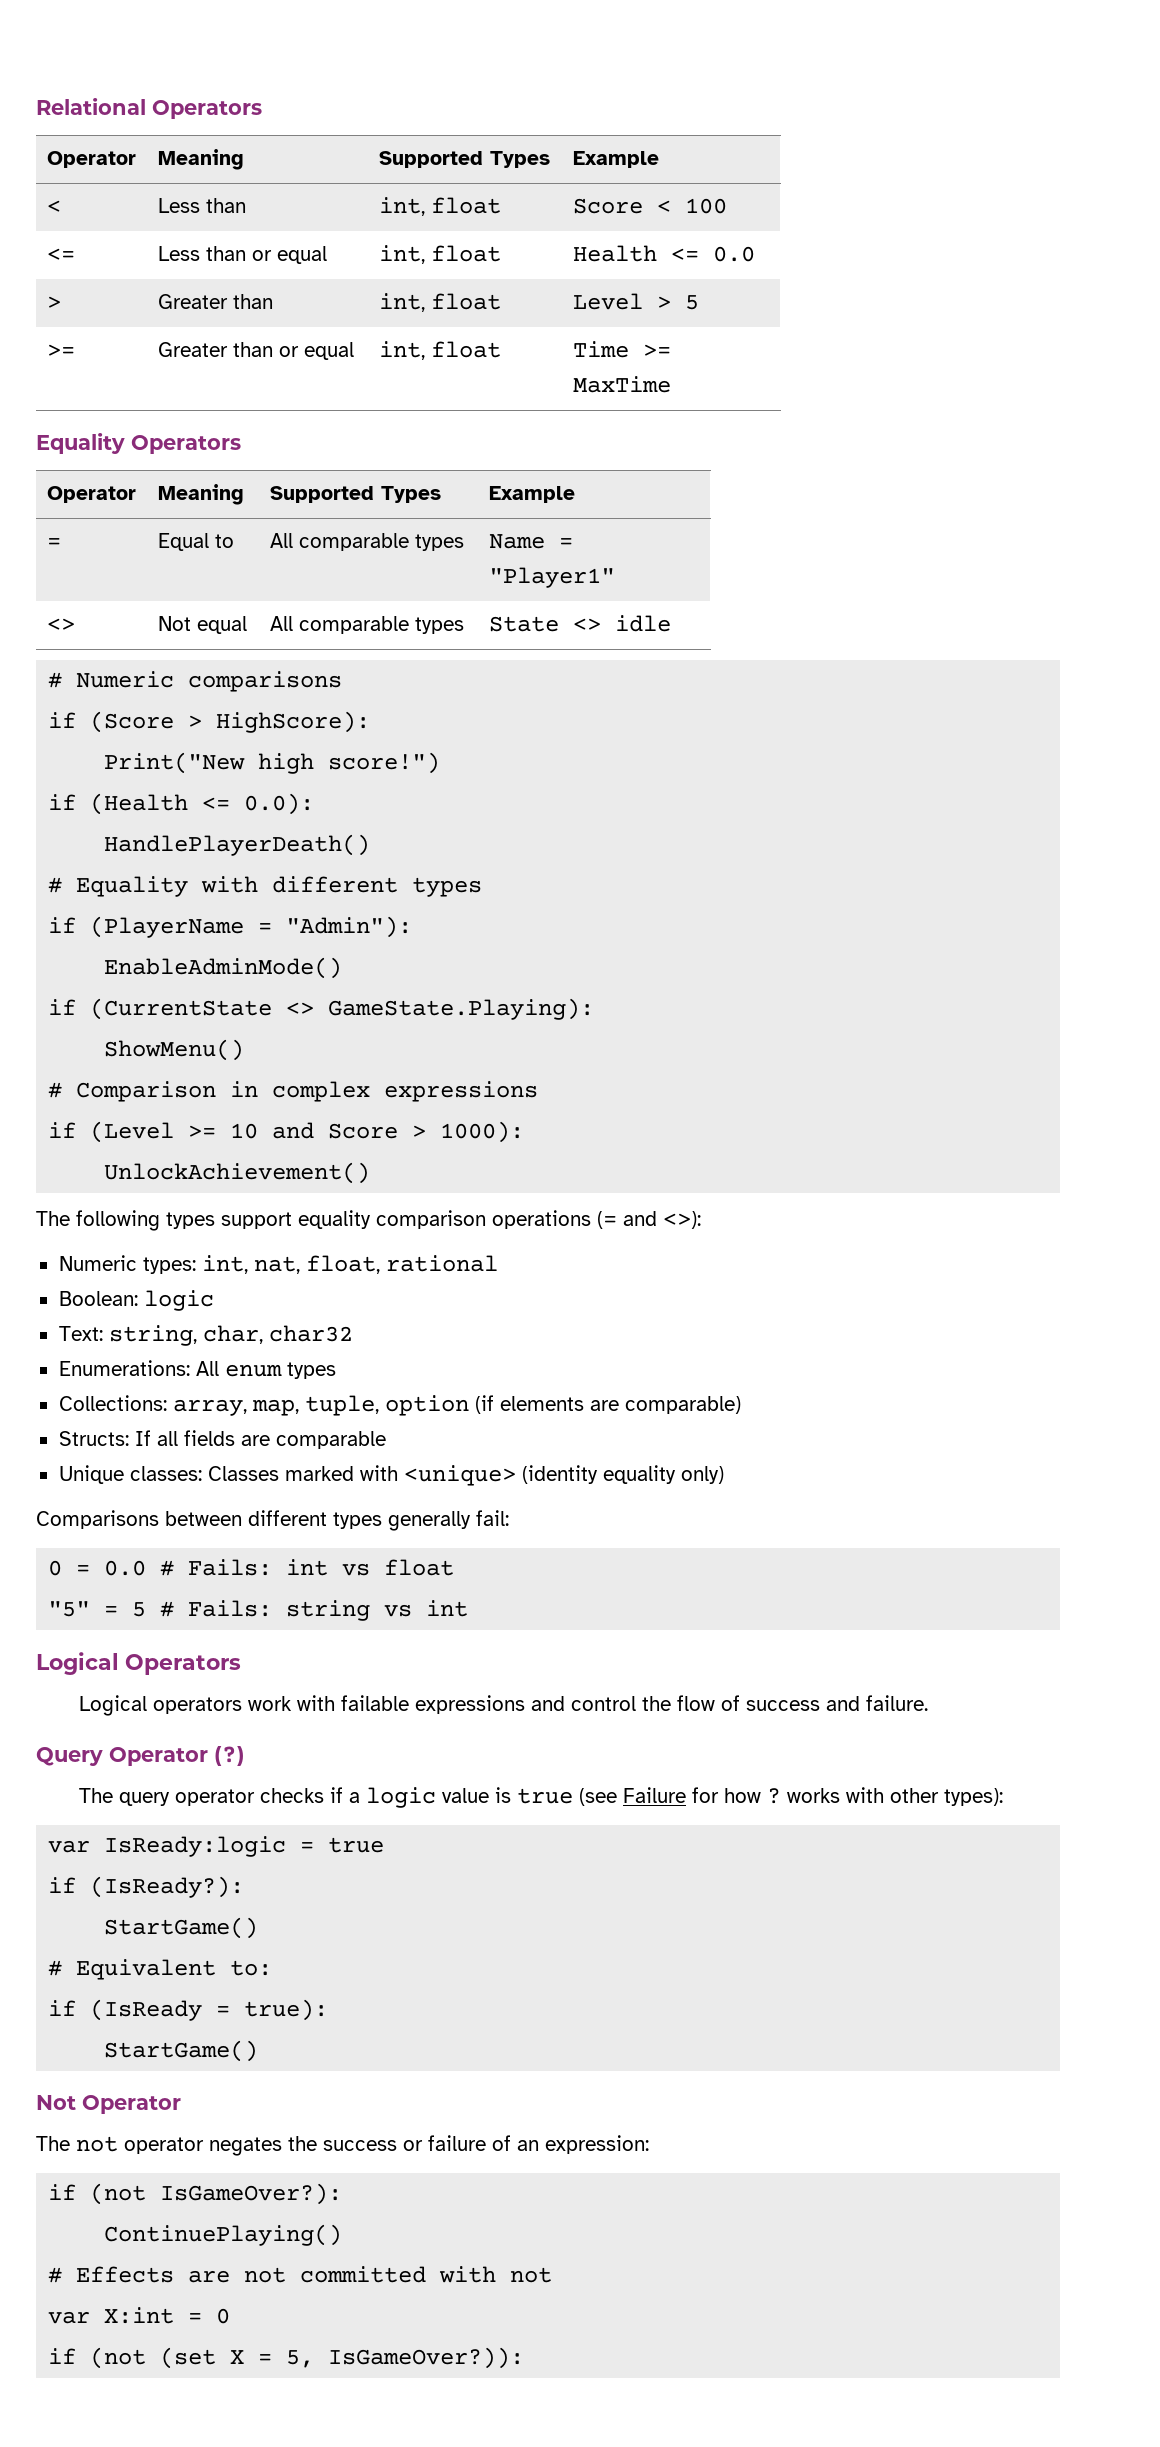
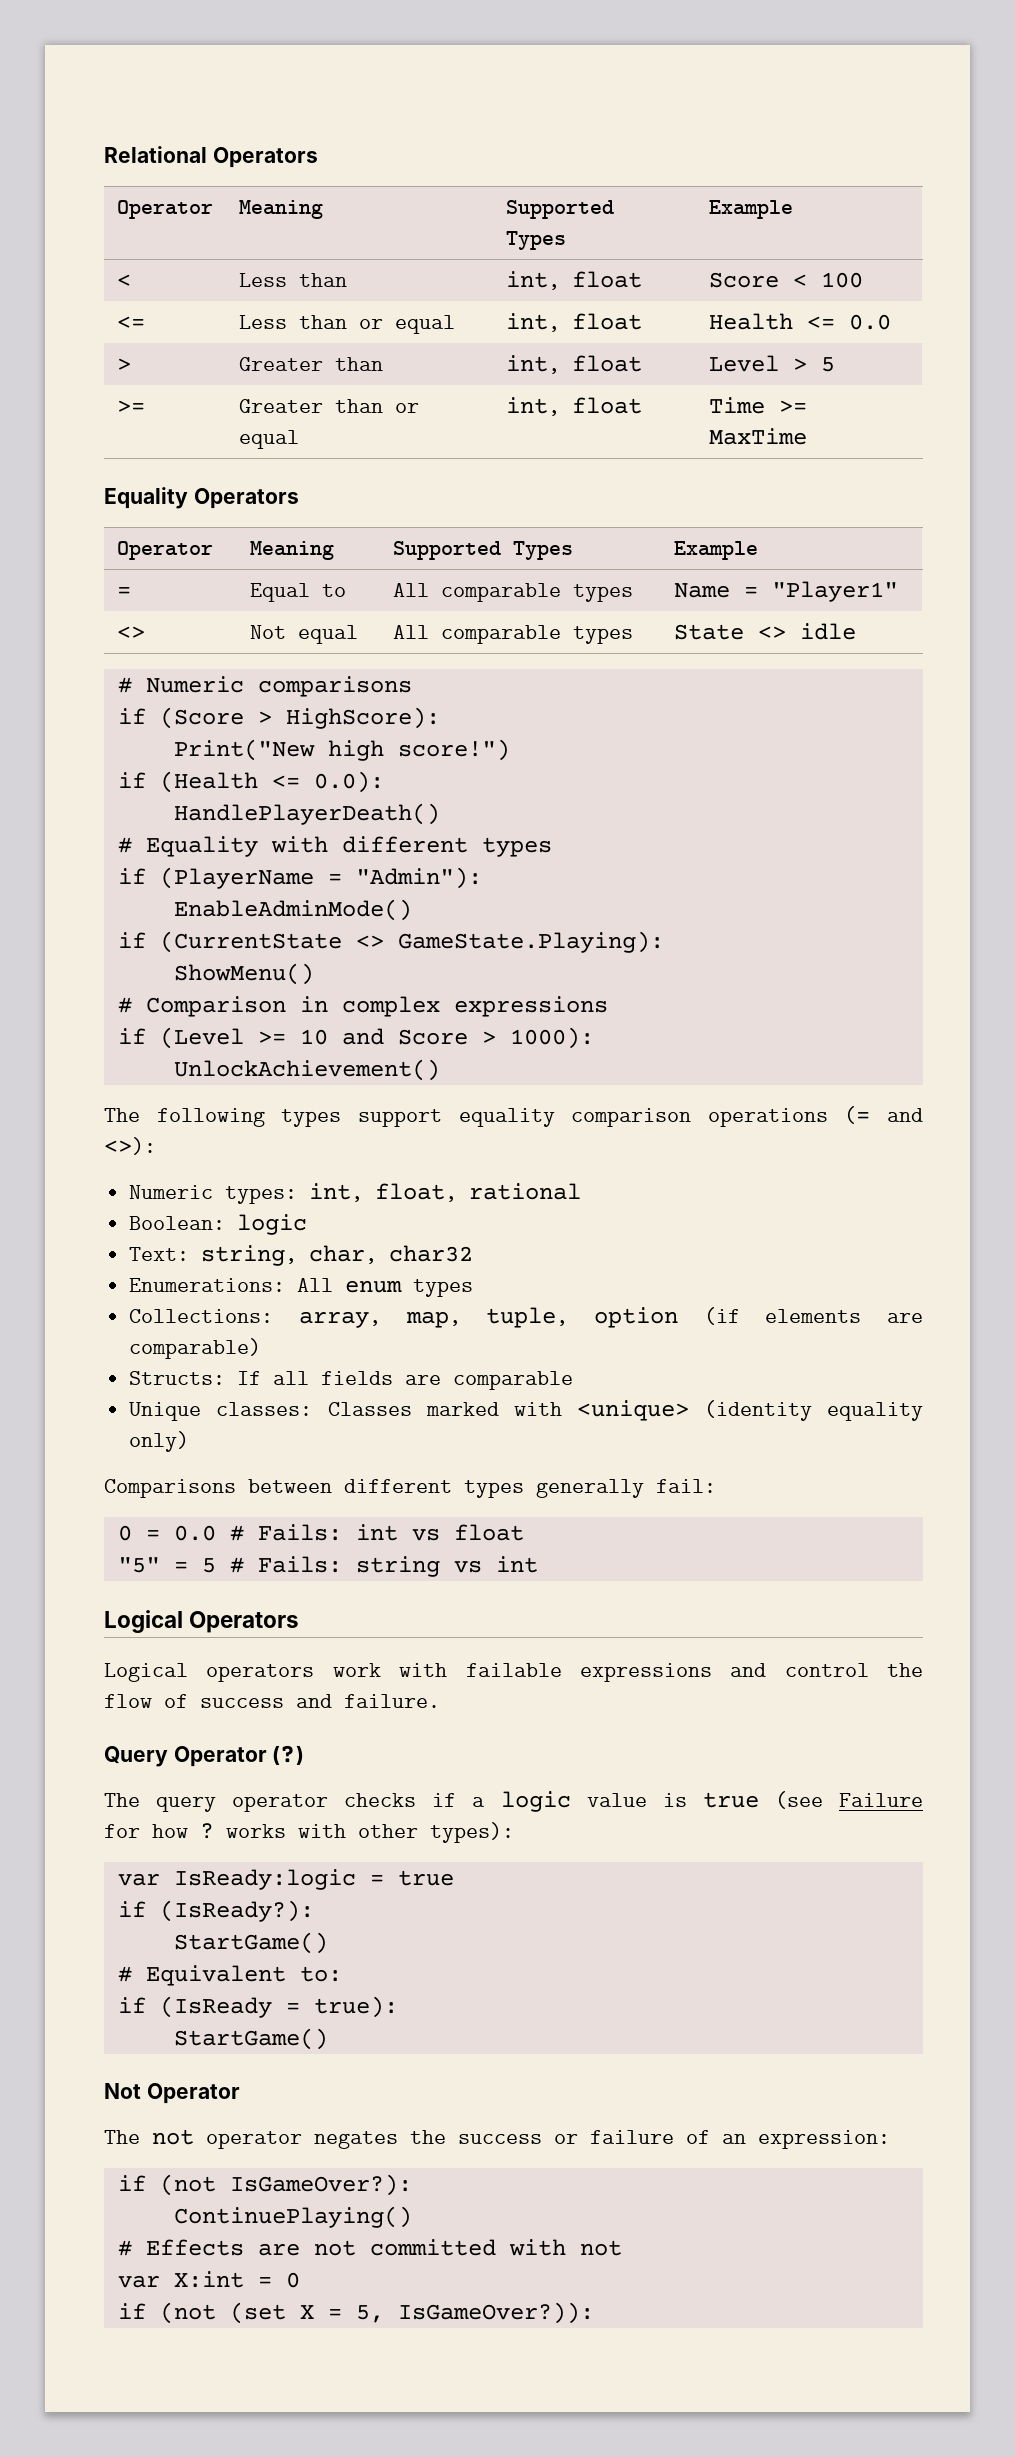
[253,1256,300,1274] nat, -> (364, 1192) none

